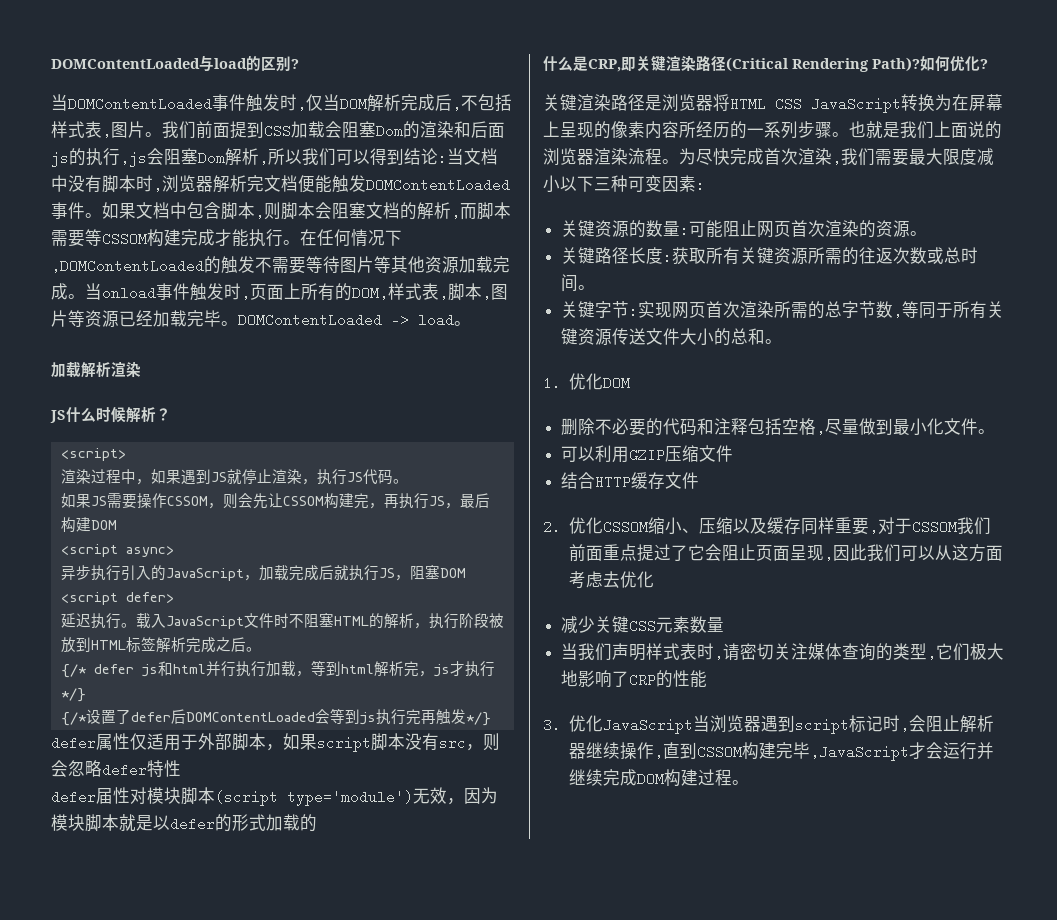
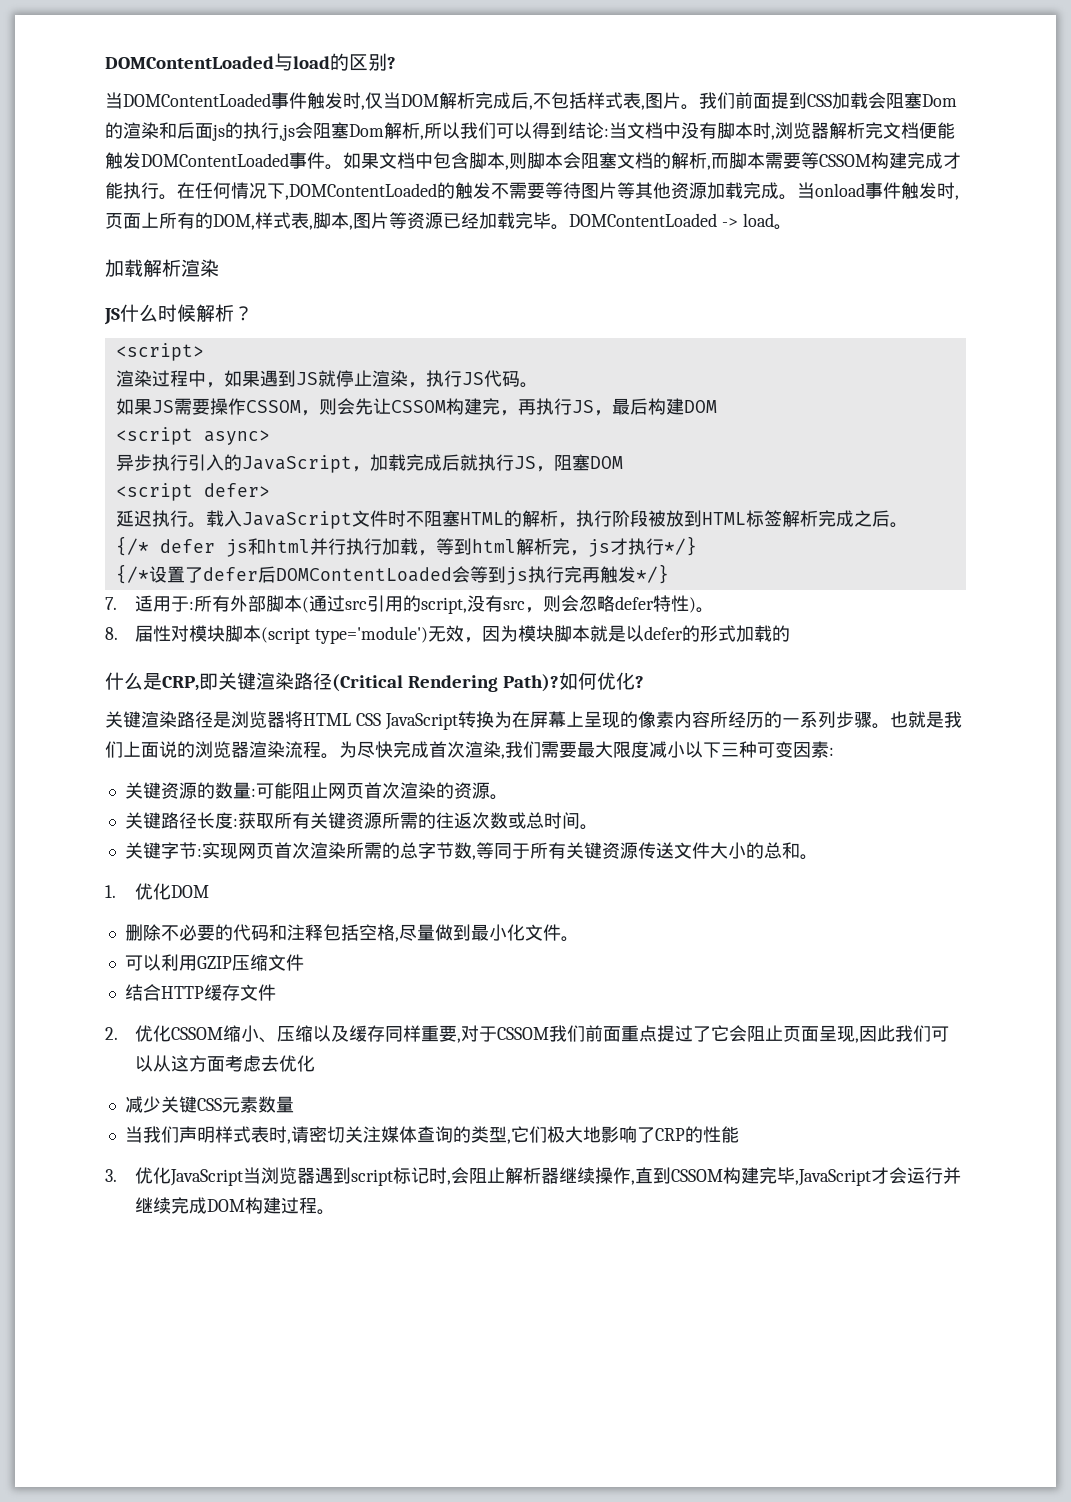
[51,733,405,752] defer属性仅适用于外部脚本，如果script脚本 -> [105,595,468,614] 7.适用于:所有外部脚本(通过src引用的script,
[51,790,96,804] // defer -> [689,597,715,613] [105,627,118,640] )。 // 8.

